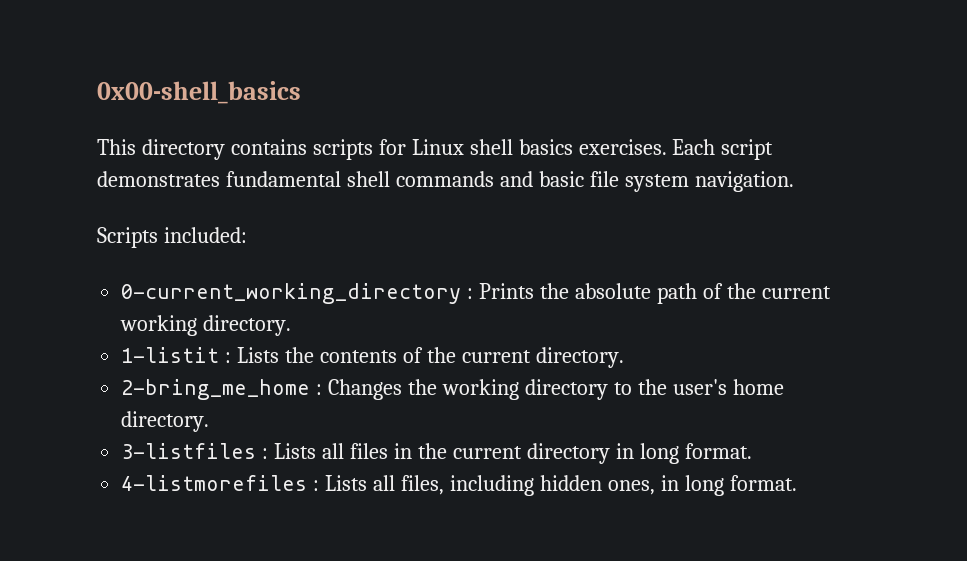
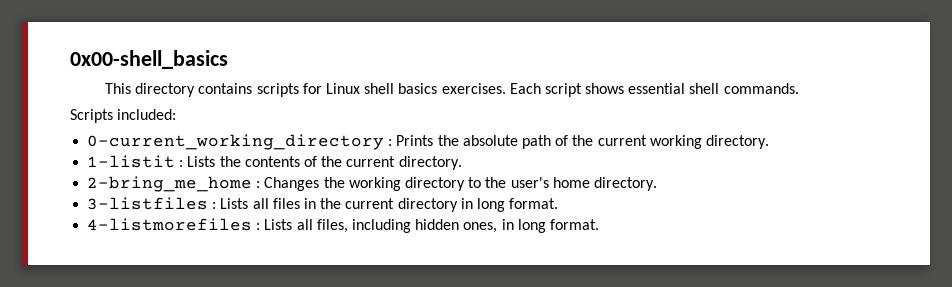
[97,171,794,192] demonstrates fundamental shell commands and basic file system navigation. -> [585,83,799,94] shows essential shell commands.

